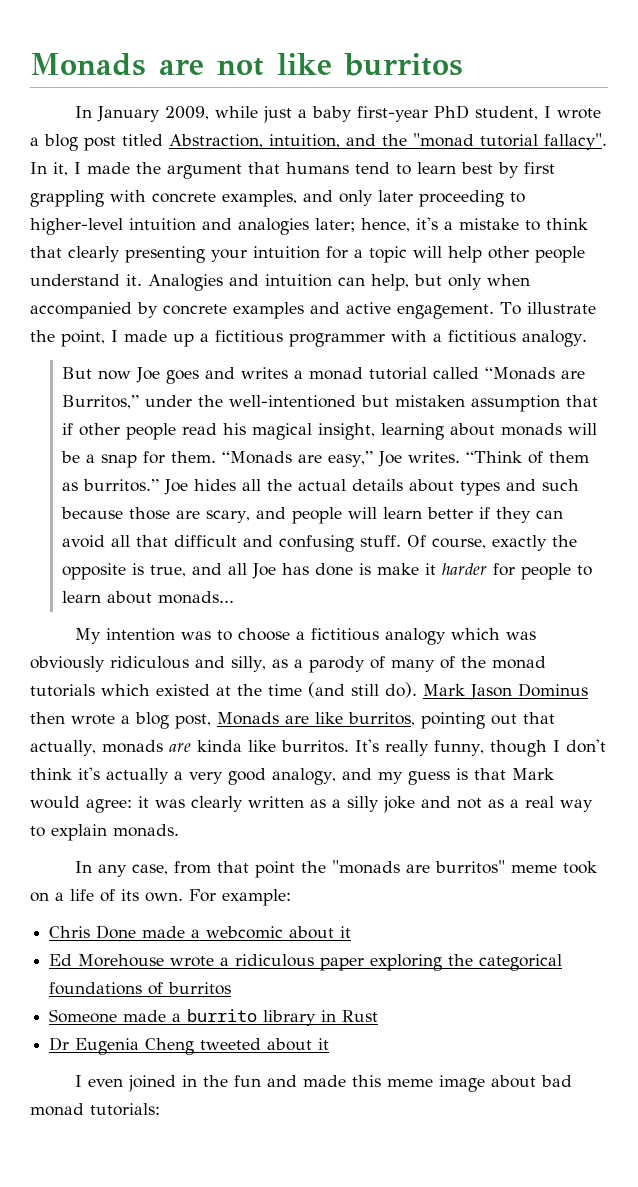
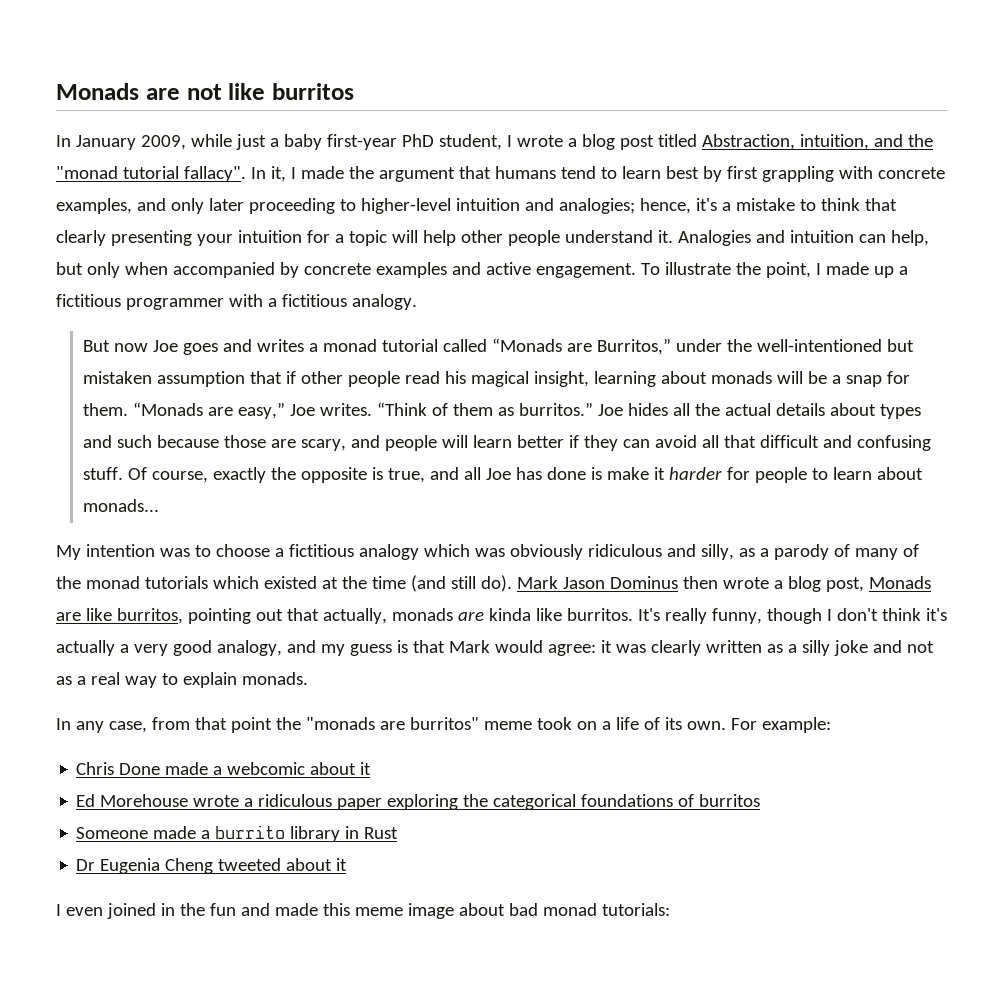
[238,218,355,235] analogies later; -> [558,198,635,214] analogies;

